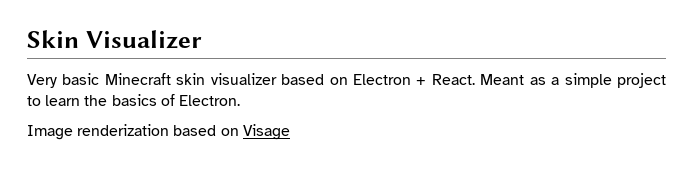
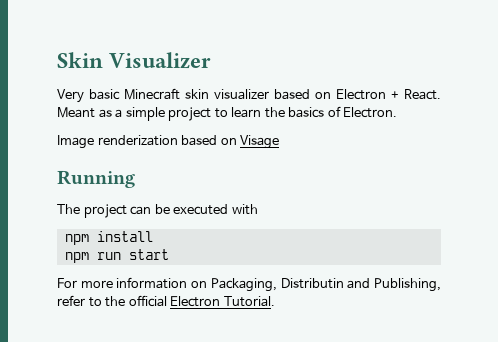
(290, 132) none -> [57,170,135,188] [57,204,258,218] [64,231,153,245] [64,249,169,263] [57,277,441,292] [57,295,275,307] // Running // The project can be executed with // npm install // npm run start // For more information on Packaging, Distributin and Publishing, refer to the official Electron Tutorial.

